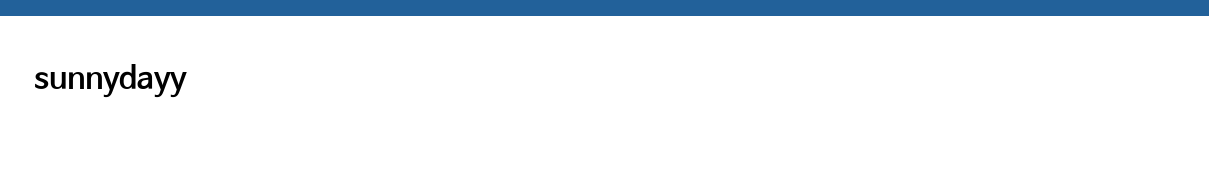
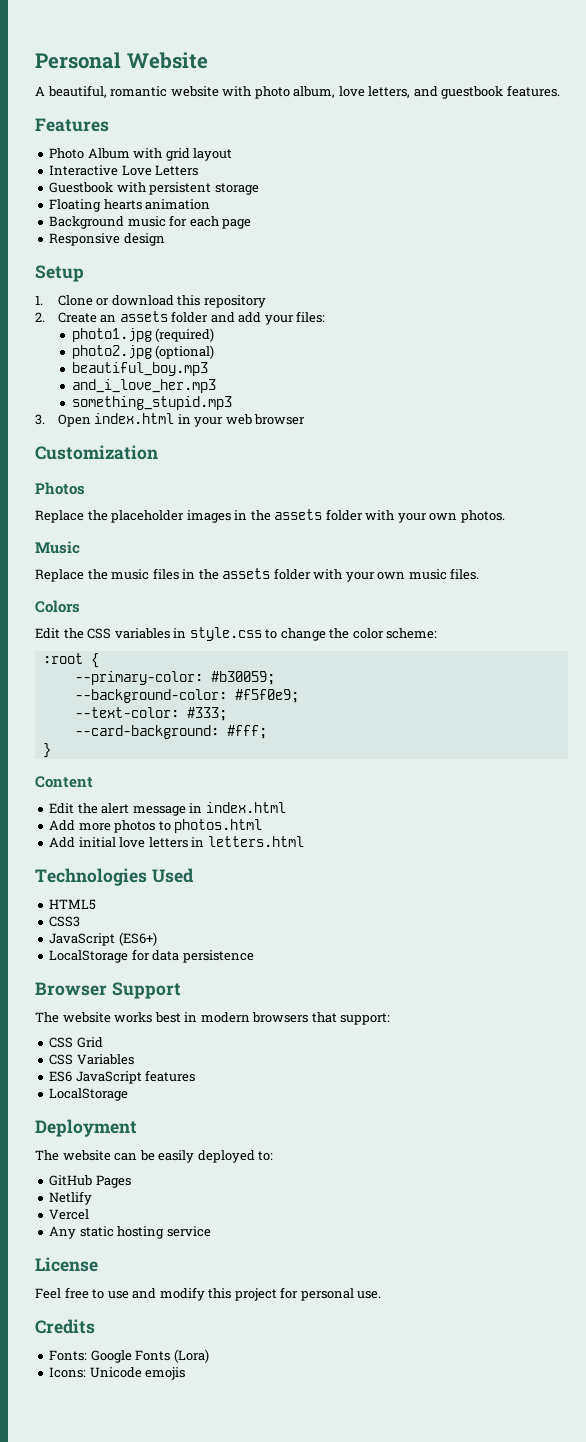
[34,64,187,98] sunnydayy -> [35,52,208,69] [35,85,560,99] [35,118,109,132] [49,148,233,161] [49,165,199,176] [49,182,259,195] [49,199,211,212] [49,215,252,229] [49,233,165,246] [35,265,84,282] [35,295,266,308] [35,311,326,325] [71,328,215,342] [71,345,215,359] [71,362,208,376] [71,379,216,393] [71,396,232,410] [35,413,306,427] [35,445,158,460] [35,482,85,495] [35,509,505,523] [35,541,80,554] [35,568,480,582] [35,600,80,613] [35,627,438,641] [42,653,99,668] [74,671,275,685] [74,689,299,703] [74,707,227,721] [74,725,267,739] [42,743,51,758] [35,776,93,788] [49,802,286,816] [49,819,263,833] [49,836,304,848] [35,868,194,886] [49,899,97,910] [49,916,81,927] [49,932,157,946] [49,949,254,963] [35,982,181,999] [35,1012,391,1025] [49,1037,103,1048] [49,1054,134,1065] [49,1070,196,1084] [49,1088,129,1101] [35,1119,137,1137] [35,1150,274,1163] [49,1175,131,1188] [49,1191,93,1205] [49,1209,90,1220] [49,1226,211,1239] [35,1257,98,1272] [35,1287,382,1301] [35,1319,95,1334] [49,1349,209,1363] [49,1367,186,1380] Personal Website // A beautiful, romantic website with photo album, love letters, and guestbook features. // Features // Photo Album with grid layout // Interactive Love Letters // Guestbook with persistent storage // Floating hearts animation // Background music for each page // Responsive design // Setup // 1. Clone or download this repository // 2. Create an assets folder and add your files: // photo1.jpg (required) // photo2.jpg (optional) // beautiful_boy.mp3 // and_i_love_her.mp3 // something_stupid.mp3 // 3. Open index.html in your web browser // Customization // Photos // Replace the placeholder images in the assets folder with your own photos. // Music // Replace the music files in the assets folder with your own music files. // Colors // Edit the CSS variables in style.css to change the color scheme: // :root { // --primary-color: #b30059; // --background-color: #f5f0e9; // --text-color: #333; // --card-background: #fff; // } // Content // Edit the alert message in index.html // Add more photos to photos.html // Add initial love letters in letters.html // Technologies Used // HTML5 // CSS3 // JavaScript (ES6+) // LocalStorage for data persistence // Browser Support // The website works best in modern browsers that support: // CSS Grid // CSS Variables // ES6 JavaScript features // LocalStorage // Deployment // The website can be easily deployed to: // GitHub Pages // Netlify // Vercel // Any static hosting service // License // Feel free to use and modify this project for personal use. // Credits // Fonts: Google Fonts (Lora) // Icons: Unicode emojis

